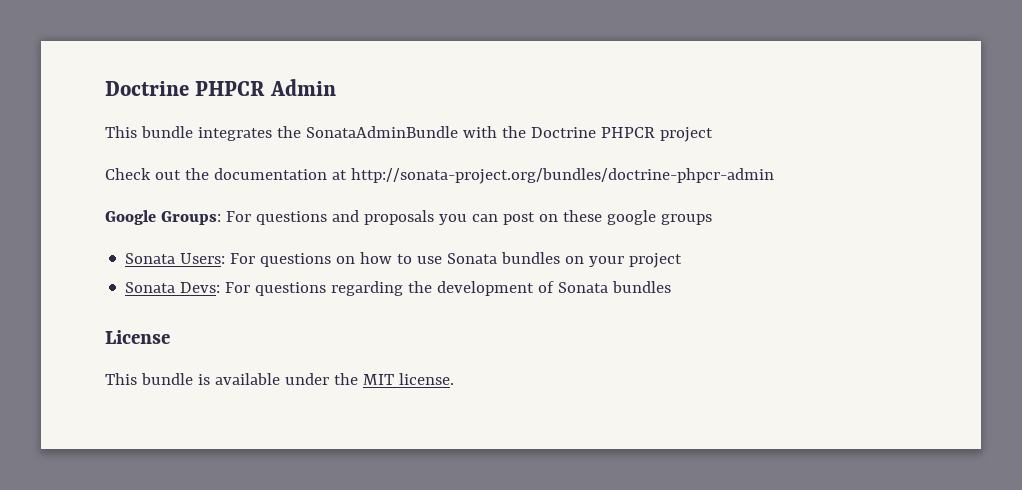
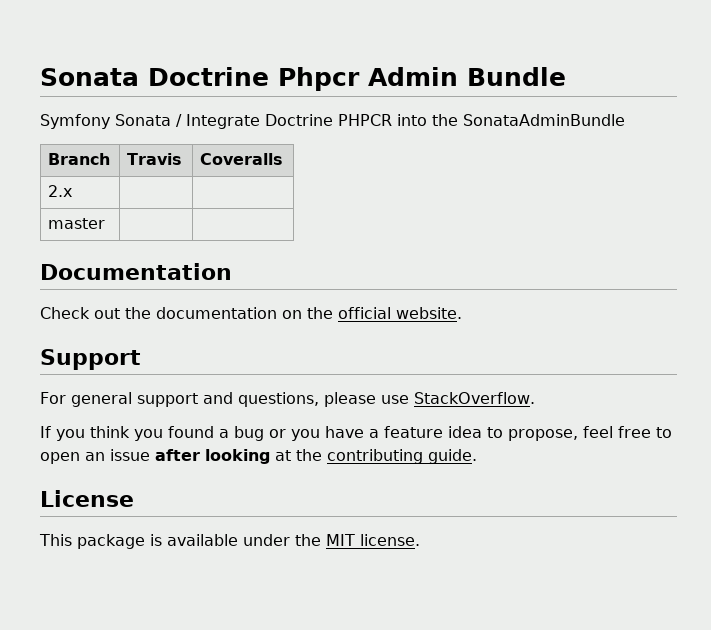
[105,79,336,96] [105,126,713,142] [105,168,774,184] [105,210,712,225] [125,252,683,268] [125,281,672,296] Doctrine PHPCR Admin // This bundle integrates the SonataAdminBundle with the Doctrine PHPCR project // Check out the documentation at http://sonata-project.org/bundles/doctrine-phpcr-admin // Google Groups: For questions and proposals you can post on these google groups // Sonata Users: For questions on how to use Sonata bundles on your project // Sonata Devs: For questions regarding the development of Sonata bundles -> [40,67,566,91] [40,114,625,129] [48,153,111,165] [127,153,183,165] [200,153,284,165] [48,185,73,197] [48,218,106,229] [40,263,232,280] [40,307,462,319] [40,349,141,370] [40,392,535,407] [40,426,672,441] [40,449,477,464] Sonata Doctrine Phpcr Admin Bundle // Symfony Sonata / Integrate Doctrine PHPCR into the SonataAdminBundle // Branch | Travis | Coveralls // 2.x | | // master | | // Documentation // Check out the documentation on the official website. // Support // For general support and questions, please use StackOverflow. // If you think you found a bug or you have a feature idea to propose, feel free to open an issue after looking at the contributing guide.
[140,373,193,385] bundle -> [77,534,145,549] package

